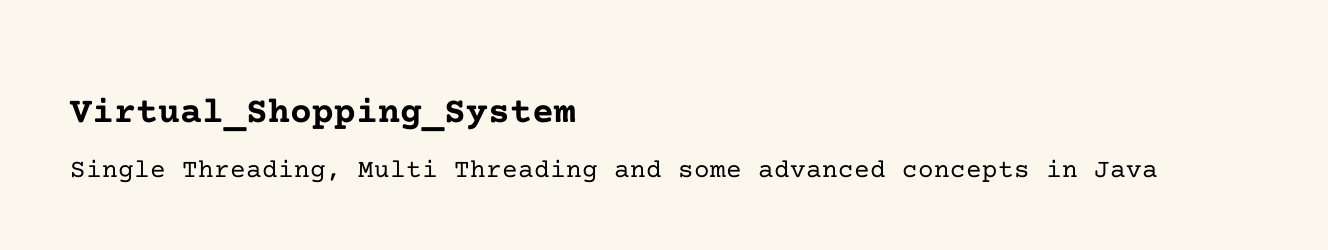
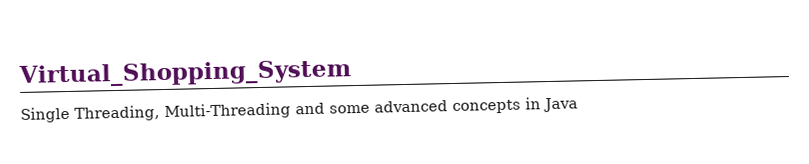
[358,159,598,183] Multi Threading -> [164,102,291,120] Multi-Threading

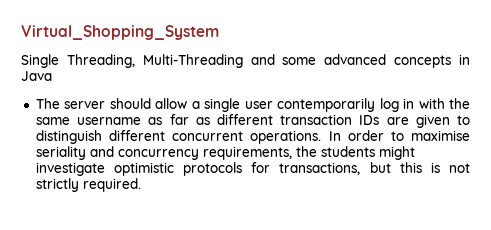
(578, 105) none -> [35,98,470,112] [35,114,470,128] [35,130,470,144] [35,146,415,160] [35,162,471,176] [35,178,141,192] // The server should allow a single user contemporarily log in with the same username as far as different transaction IDs are given to distinguish different concurrent operations. In order to maximise seriality and concurrency requirements, the students might investigate optimistic protocols for transactions, but this is not strictly required.

